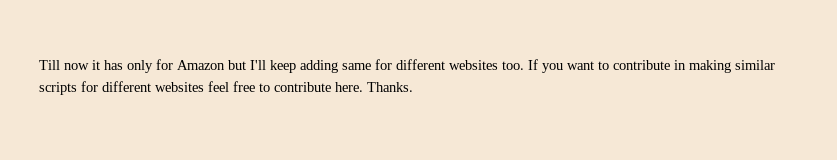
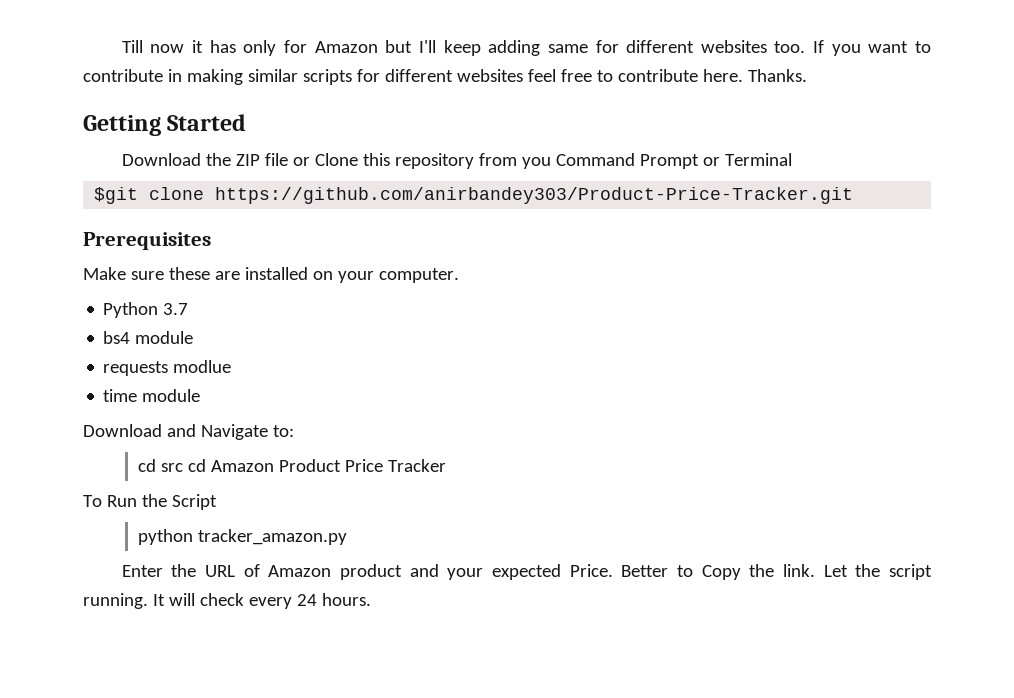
(413, 87) none -> [83,114,247,136] [121,153,792,169] [94,187,854,204] [83,232,211,250] [83,267,459,283] [103,302,189,318] [103,331,194,344] [103,360,232,376] [103,389,201,402] [83,424,294,440] [138,459,447,472] [83,494,217,510] [138,529,348,545] [121,564,932,580] [83,593,371,609] // Getting Started // Download the ZIP file or Clone this repository from you Command Prompt or Terminal // $git clone https://github.com/anirbandey303/Product-Price-Tracker.git // Prerequisites // Make sure these are installed on your computer. // Python 3.7 // bs4 module // requests modlue // time module // Download and Navigate to: // cd src cd Amazon Product Price Tracker // To Run the Script // python tracker_amazon.py // Enter the URL of Amazon product and your expected Price. Better to Copy the link. Let the script running. It will check every 24 hours.

